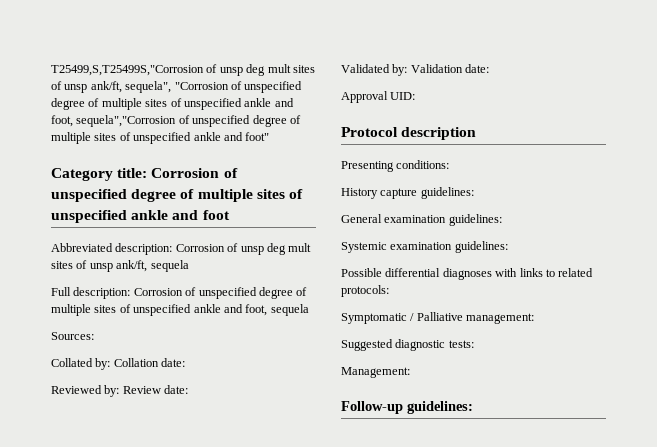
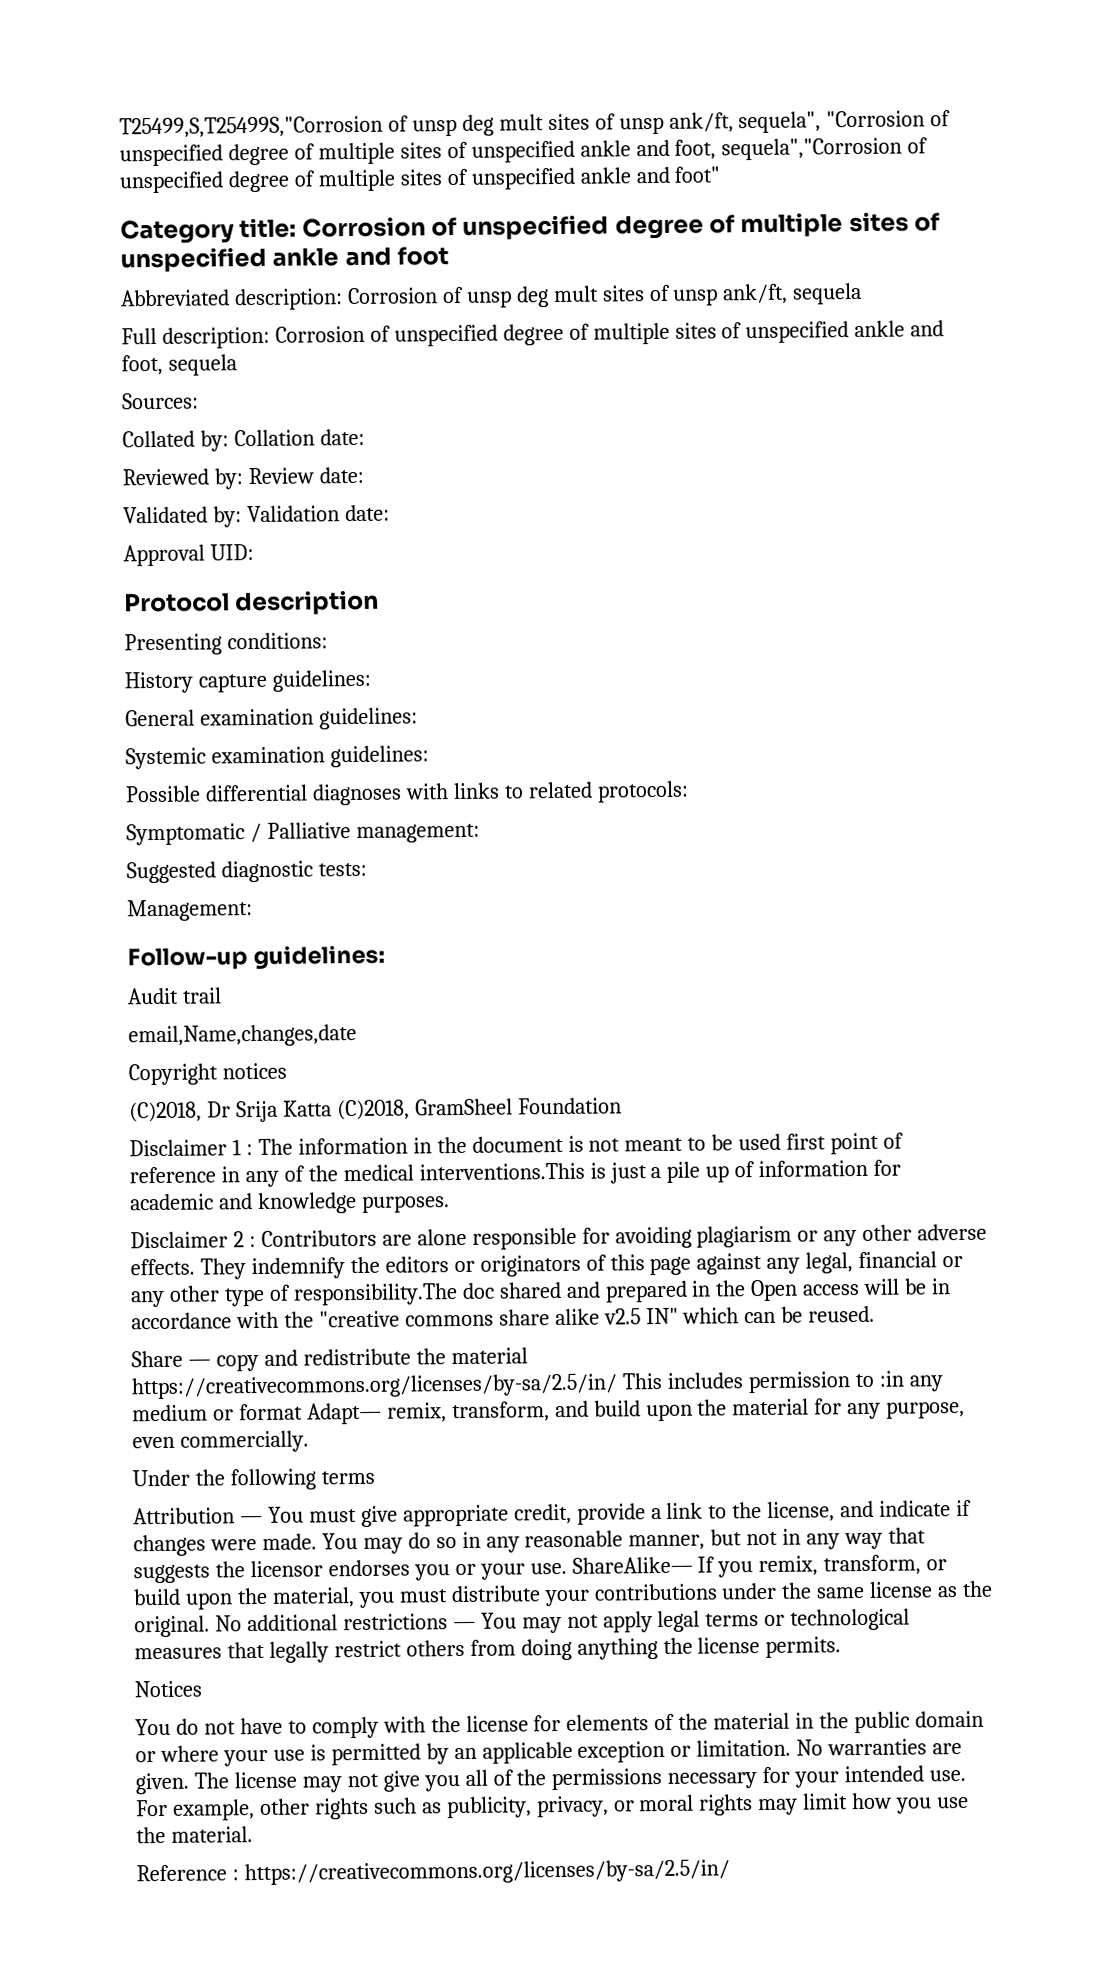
(473, 407) none -> [127,987,222,1005] [128,1024,357,1048] [128,1062,287,1086] [129,1097,622,1123] [129,1132,905,1157] [129,1159,902,1188] [130,1192,450,1215] [130,1223,988,1250] [130,1251,964,1280] [130,1278,952,1308] [131,1305,876,1330] [131,1347,528,1372] [131,1370,944,1400] [132,1398,966,1425] [132,1430,309,1453] [132,1468,375,1491] [133,1499,973,1527] [133,1527,927,1557] [133,1554,948,1584] [133,1580,994,1610] [134,1608,911,1638] [134,1636,842,1663] [134,1680,203,1698] [135,1710,984,1739] [135,1738,963,1767] [135,1765,967,1795] [136,1792,970,1821] [136,1826,253,1844] [136,1859,730,1886] // Audit trail // email,Name,changes,date // Copyright notices // (C)2018, Dr Srija Katta (C)2018, GramSheel Foundation // Disclaimer 1 : The information in the document is not meant to be used first point of reference in any of the medical interventions.This is just a pile up of information for academic and knowledge purposes. // Disclaimer 2 : Contributors are alone responsible for avoiding plagiarism or any other adverse effects. They indemnify the editors or originators of this page against any legal, financial or any other type of responsibility.The doc shared and prepared in the Open access will be in accordance with the "creative commons share alike v2.5 IN" which can be reused. // Share — copy and redistribute the material https://creativecommons.org/licenses/by-sa/2.5/in/ This includes permission to :in any medium or format Adapt— remix, transform, and build upon the material for any purpose, even commercially. // Under the following terms // Attribution — You must give appropriate credit, provide a link to the license, and indicate if changes were made. You may do so in any reasonable manner, but not in any way that suggests the licensor endorses you or your use. ShareAlike— If you remix, transform, or build upon the material, you must distribute your contributions under the same license as the original. No additional restrictions — You may not apply legal terms or technological measures that legally restrict others from doing anything the license permits. // Notices // You do not have to comply with the license for elements of the material in the public domain or where your use is permitted by an applicable exception or limitation. No warranties are given. The license may not give you all of the permissions necessary for your intended use. For example, other rights such as publicity, privacy, or moral rights may limit how you use the material. // Reference : https://creativecommons.org/licenses/by-sa/2.5/in/

